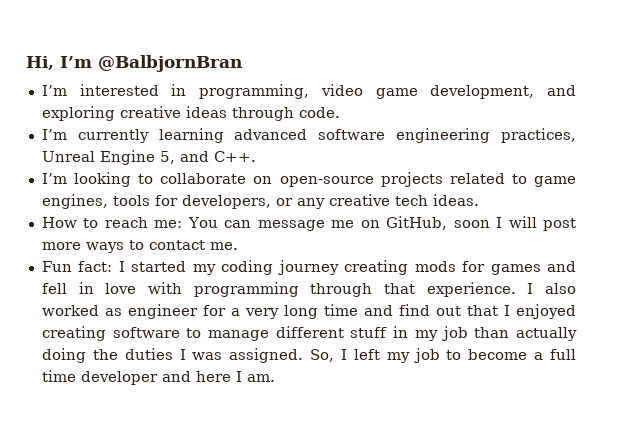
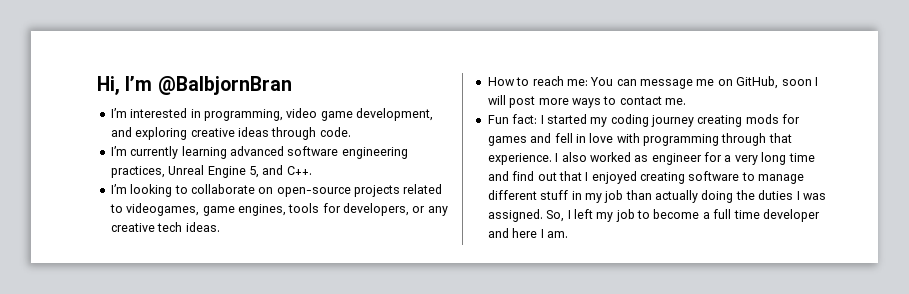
(527, 179) none -> [126,203,200,216] videogames,

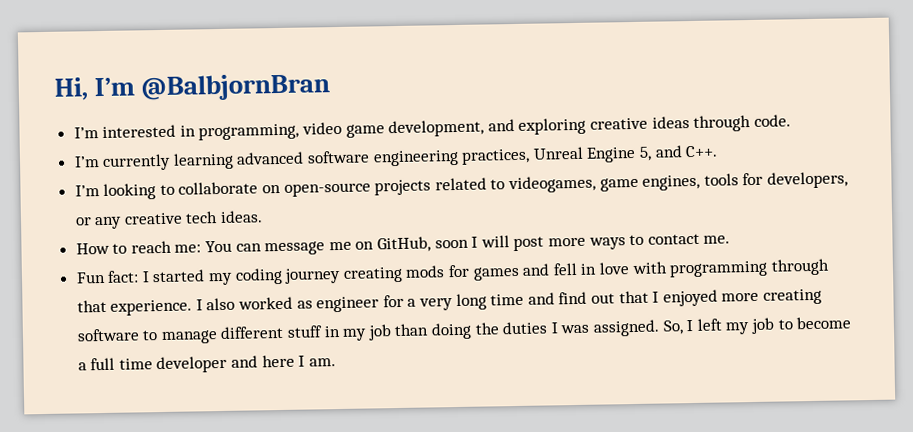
(637, 177) none -> [721,292,760,302] more
[655,190,698,203] actually -> (430, 330) none

